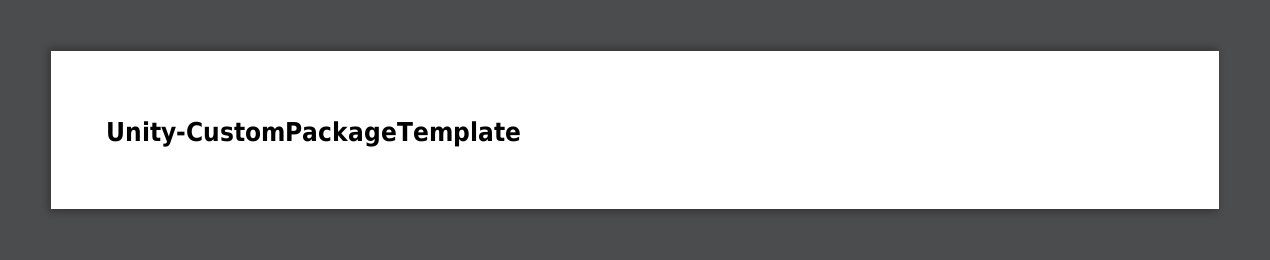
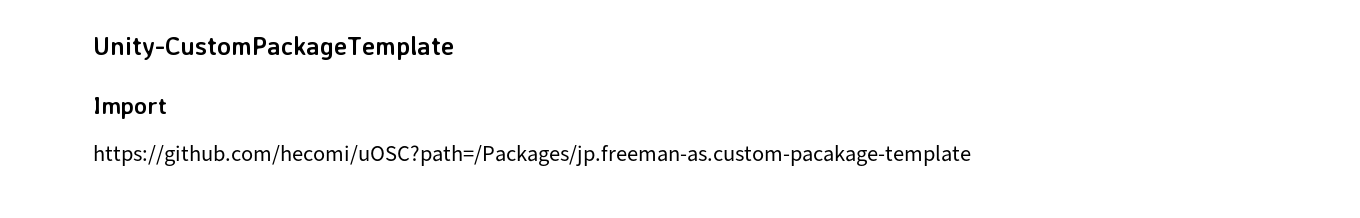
(521, 134) none -> [93,97,167,119] [93,145,971,166] // Import // https://github.com/hecomi/uOSC?path=/Packages/jp.freeman-as.custom-pacakage-template

